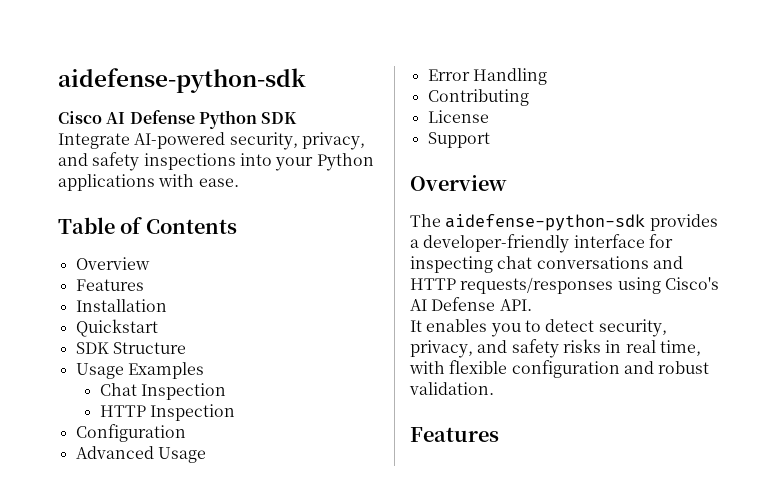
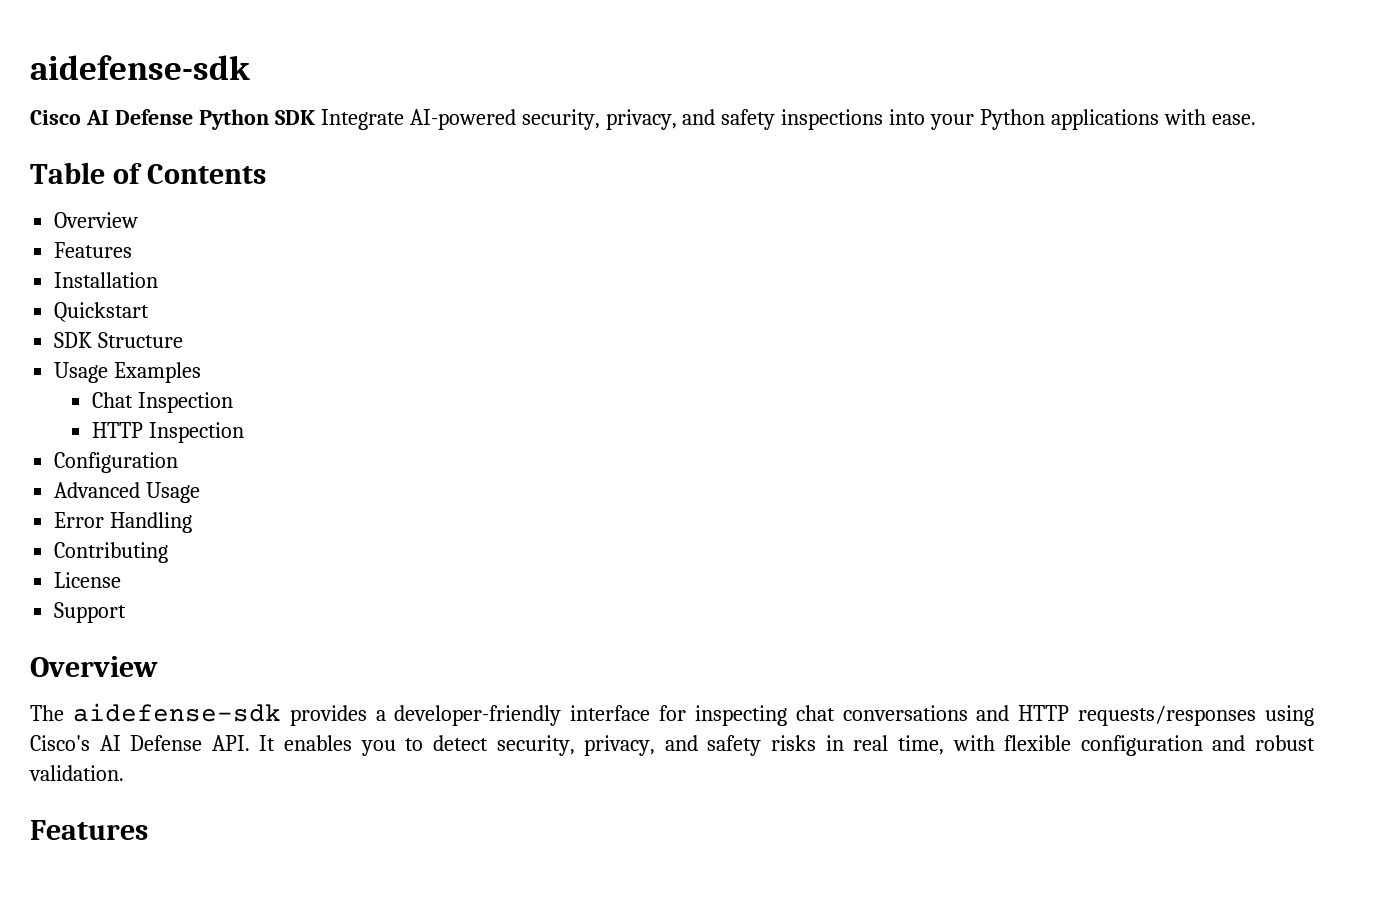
[58,68,306,93] aidefense-python-sdk -> [30,55,250,80] aidefense-sdk
(298, 118) // -> (315, 117) none
[445,214,646,231] aidefense-python-sdk -> [72,703,281,722] aidefense-sdk
(532, 305) // -> (250, 743) none

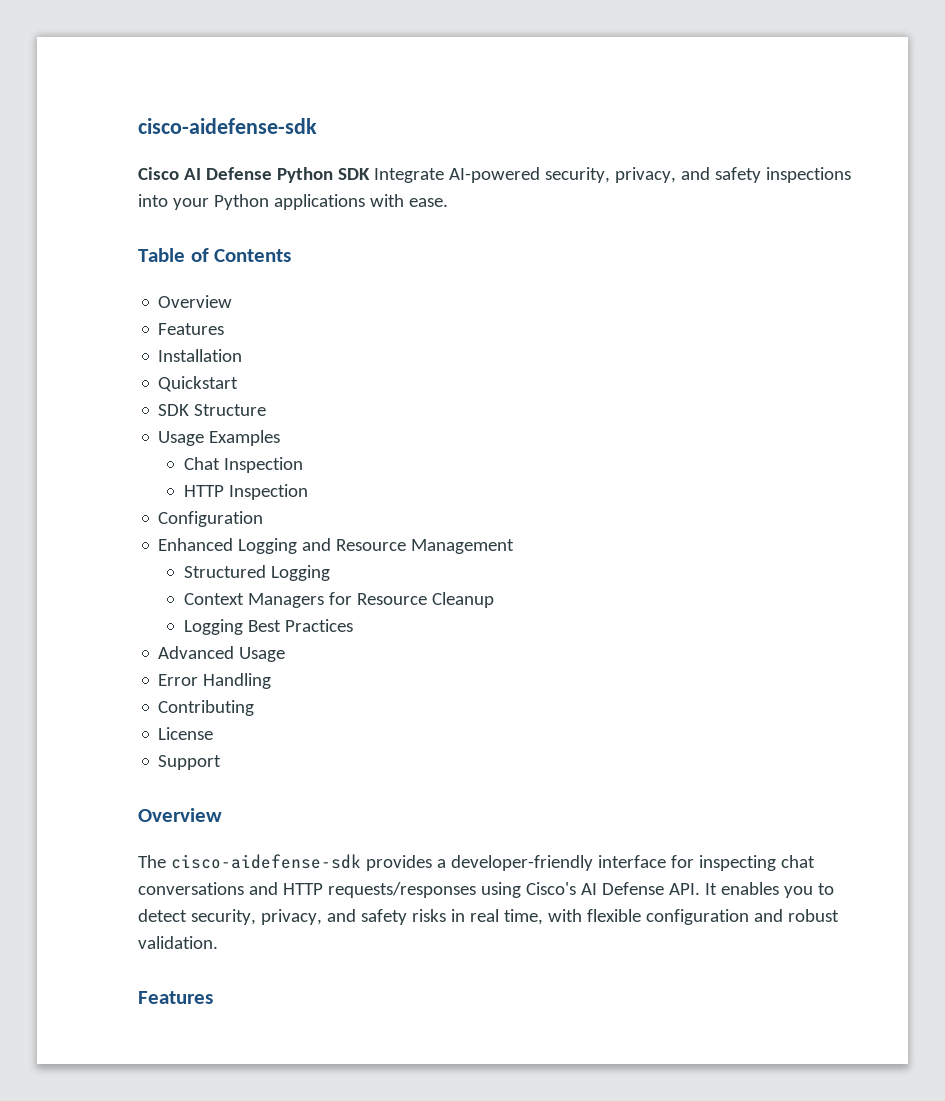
[30,55,250,80] aidefense-sdk -> [138,118,317,134] cisco-aidefense-sdk
(179, 462) none -> [158,538,515,554] [183,565,330,581] [183,592,494,608] [183,619,353,635] // Enhanced Logging and Resource Management // Structured Logging // Context Managers for Resource Cleanup // Logging Best Practices
[72,703,281,722] aidefense-sdk -> [170,854,361,869] cisco-aidefense-sdk

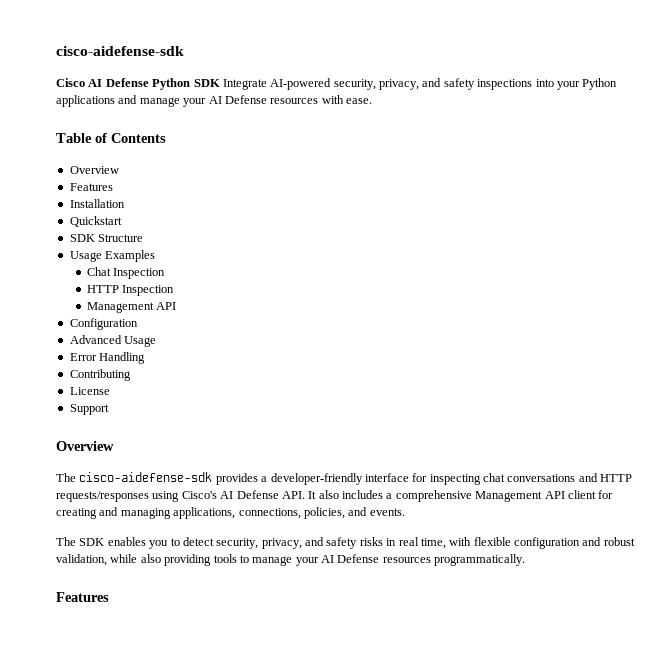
(365, 202) none -> [118,95,319,107] and manage your AI Defense resources
(308, 492) none -> [87,302,177,313] // Management API
[158,538,515,554] [183,565,330,581] [183,592,494,608] [183,619,353,635] // Enhanced Logging and Resource Management // Structured Logging // Context Managers for Resource Cleanup // Logging Best Practices -> (138, 324) none
(717, 889) none -> [318,490,614,502] [56,507,405,519] [56,537,105,546] also includes a comprehensive Management API client for creating and managing applications, connections, policies, and events. // The SDK
[138,936,218,949] validation. -> [56,554,526,566] validation, while also providing tools to manage your AI Defense resources programmatically.

